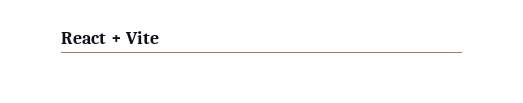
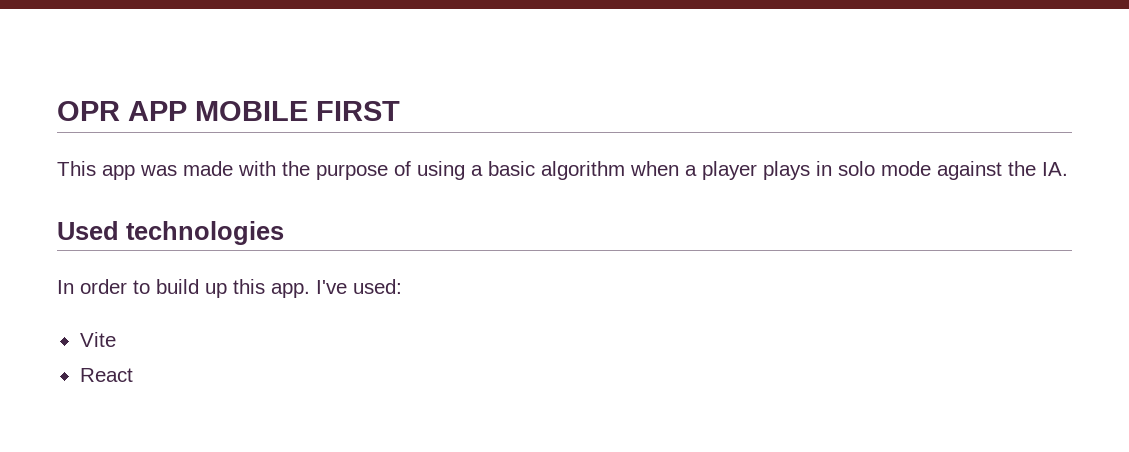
[61,31,160,44] React + Vite -> [57,101,400,121] [57,161,1068,180] [57,221,284,245] [57,279,402,298] [79,332,116,347] [79,368,133,382] OPR APP MOBILE FIRST // This app was made with the purpose of using a basic algorithm when a player plays in solo mode against the IA. // Used technologies // In order to build up this app. I've used: // Vite // React

